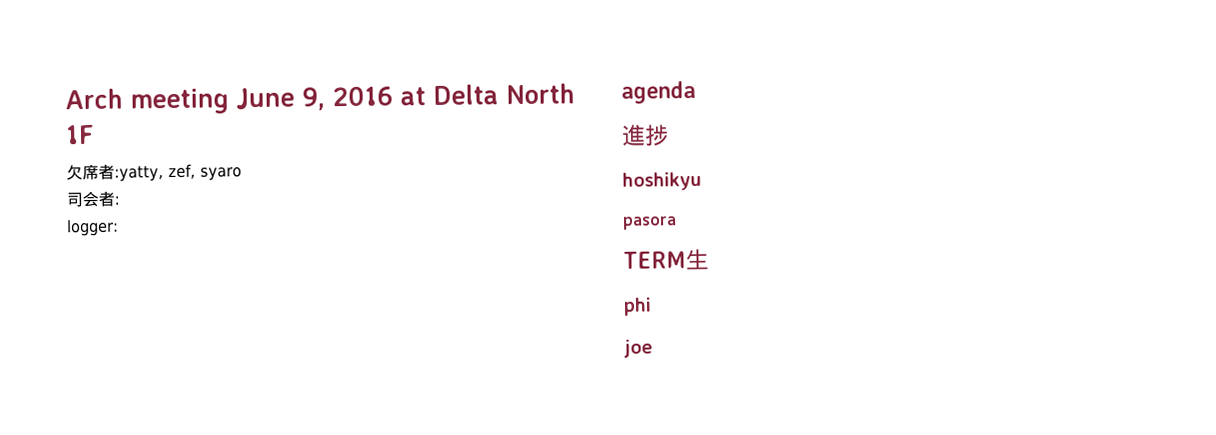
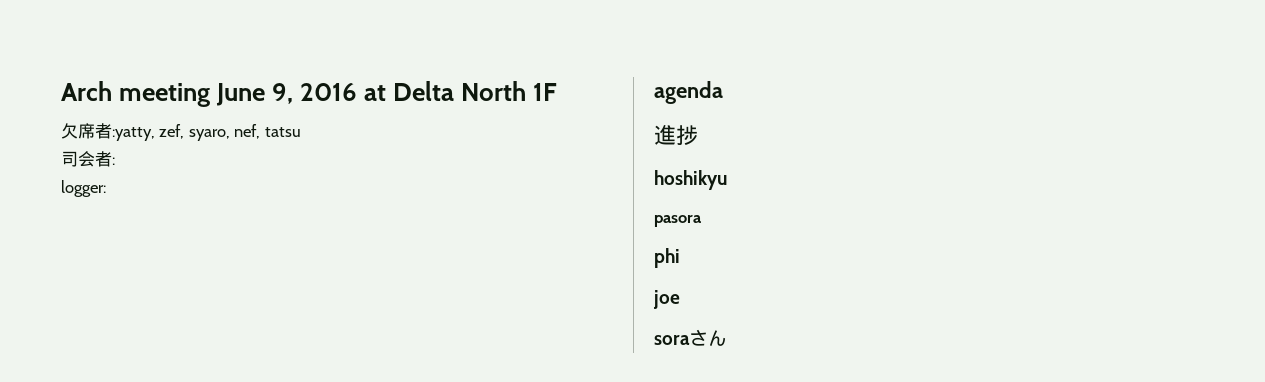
[200,167,242,181] syaro -> [188,124,301,141] syaro, nef, tatsu
[623,248,709,271] // TERM生 -> (702, 221) none
(653, 348) none -> [654,329,727,346] // soraさん

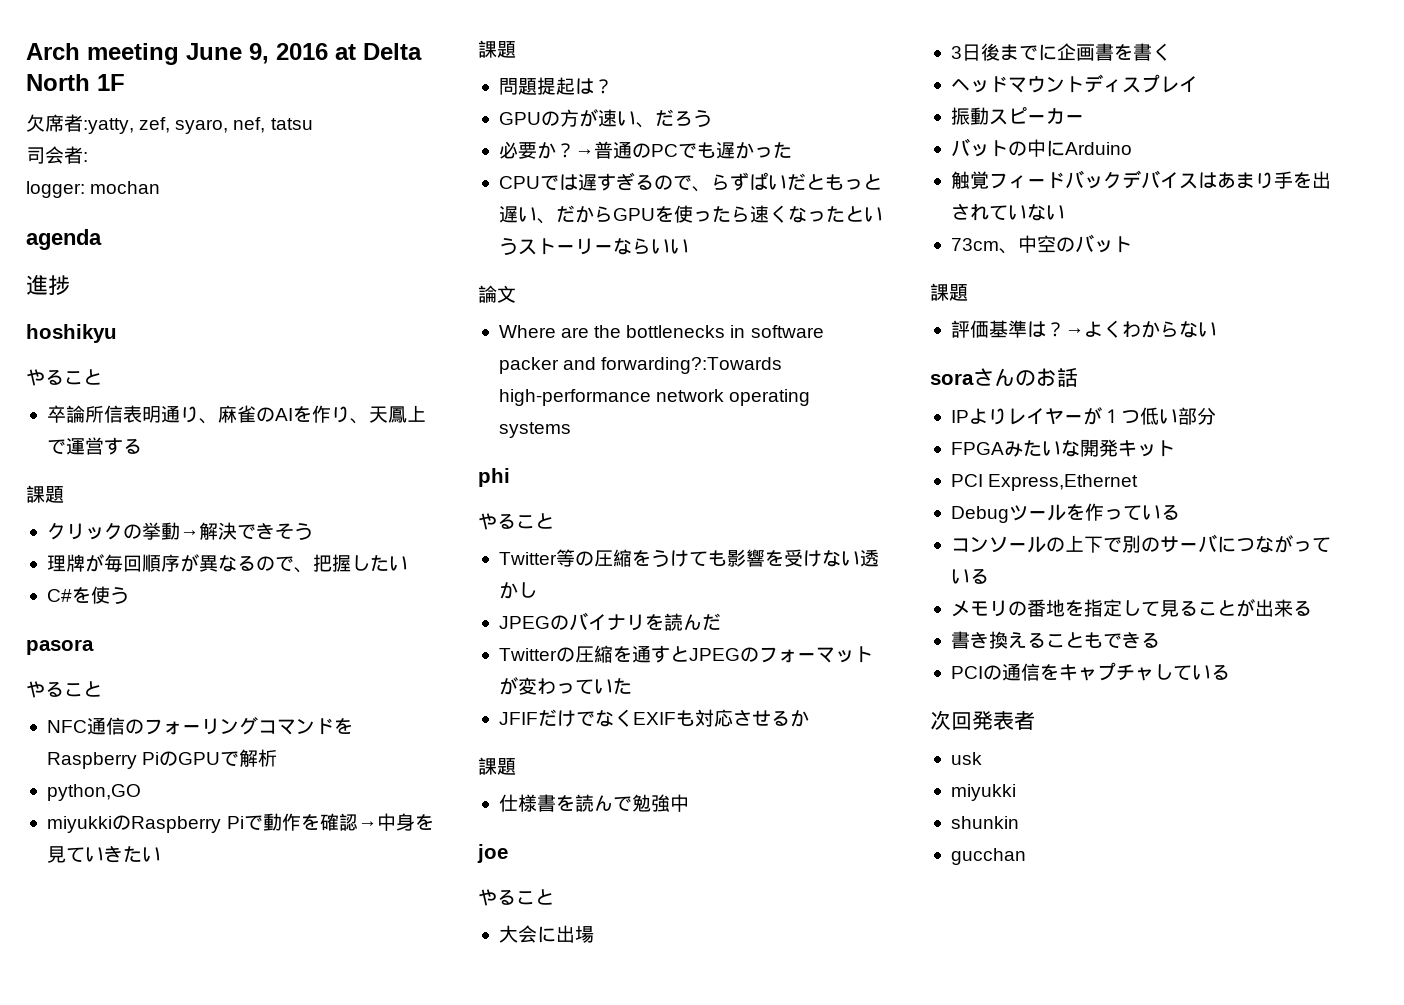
(106, 188) none -> [90,181,161,194] mochan
[654,215,702,227] [654,248,680,268] [653,290,680,309] [654,329,727,346] pasora // phi // joe // soraさん -> [26,369,102,386] [46,405,426,424] [46,437,142,455] [26,485,64,503] [46,522,313,540] [46,554,408,573] [46,586,129,604] [26,639,94,655] [26,681,102,698] [46,717,353,735] [46,749,278,769] [46,784,141,801] [46,813,434,833] [46,845,161,863] [478,40,516,58] [498,77,613,95] [498,109,712,128] [498,141,792,159] [498,172,882,192] [498,205,883,224] [498,238,689,255] [478,285,516,303] [498,325,824,338] [498,357,783,374] [498,389,811,406] [498,422,571,438] [478,468,510,487] [478,513,554,530] [498,549,879,567] [498,582,537,599] [498,612,721,631] [498,645,873,663] [498,677,632,695] [498,709,809,727] [478,757,516,775] [498,794,689,812] [477,844,508,863] [478,889,554,906] [498,925,594,943] [950,43,1171,61] [950,74,1198,93] [950,107,1084,125] [950,138,1132,157] [950,170,1331,189] [950,203,1065,221] [950,234,1132,254] [930,283,968,301] [950,320,1217,338] [930,368,1078,387] [950,407,1216,425] [950,439,1175,457] [950,474,1139,491] [950,503,1180,523] [950,534,1331,553] [950,568,989,584] [950,599,1312,617] [950,631,1160,649] [950,662,1230,681] [930,710,1035,730] [950,752,982,765] [950,784,1016,801] [950,816,1019,829] [950,848,1026,865] やること // 卒論所信表明通り、麻雀のAIを作り、天鳳上で運営する // 課題 // クリックの挙動→解決できそう // 理牌が毎回順序が異なるので、把握したい // C#を使う // pasora // やること // NFC通信のフォーリングコマンドをRaspberry PiのGPUで解析 // python,GO // miyukkiのRaspberry Piで動作を確認→中身を見ていきたい // 課題 // 問題提起は？ // GPUの方が速い、だろう // 必要か？→普通のPCでも遅かった // CPUでは遅すぎるので、らずぱいだともっと遅い、だからGPUを使ったら速くなったというストーリーならいい // 論文 // Where are the bottlenecks in software packer and forwarding?:Towards high-performance network operating systems // phi // やること // Twitter等の圧縮をうけても影響を受けない透かし // JPEGのバイナリを読んだ // Twitterの圧縮を通すとJPEGのフォーマットが変わっていた // JFIFだけでなくEXIFも対応させるか // 課題 // 仕様書を読んで勉強中 // joe // やること // 大会に出場 // 3日後までに企画書を書く // ヘッドマウントディスプレイ // 振動スピーカー // バットの中にArduino // 触覚フィードバックデバイスはあまり手を出されていない // 73cm、中空のバット // 課題 // 評価基準は？→よくわからない // soraさんのお話 // IPよりレイヤーが１つ低い部分 // FPGAみたいな開発キット // PCI Express,Ethernet // Debugツールを作っている // コンソールの上下で別のサーバにつながっている // メモリの番地を指定して見ることが出来る // 書き換えることもできる // PCIの通信をキャプチャしている // 次回発表者 // usk // miyukki // shunkin // gucchan

